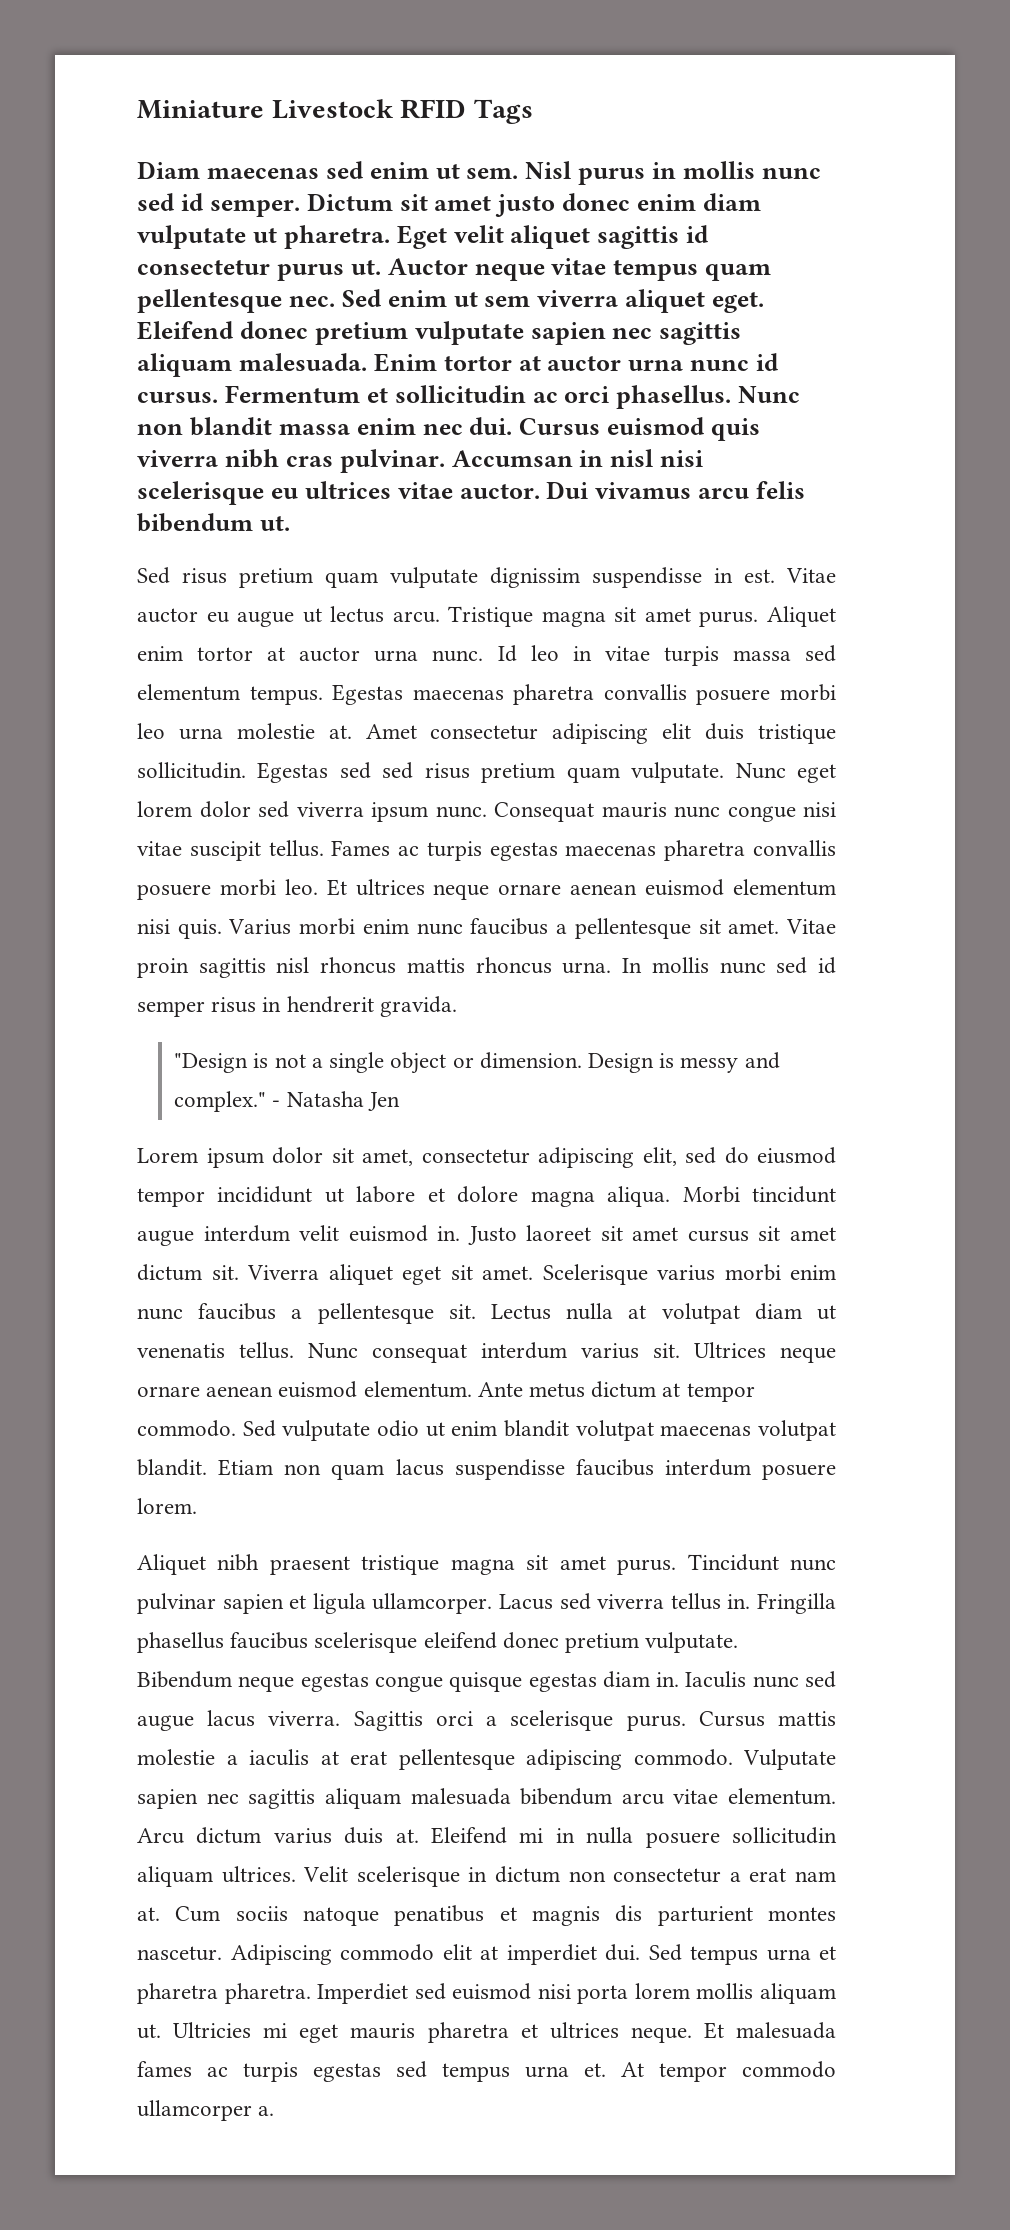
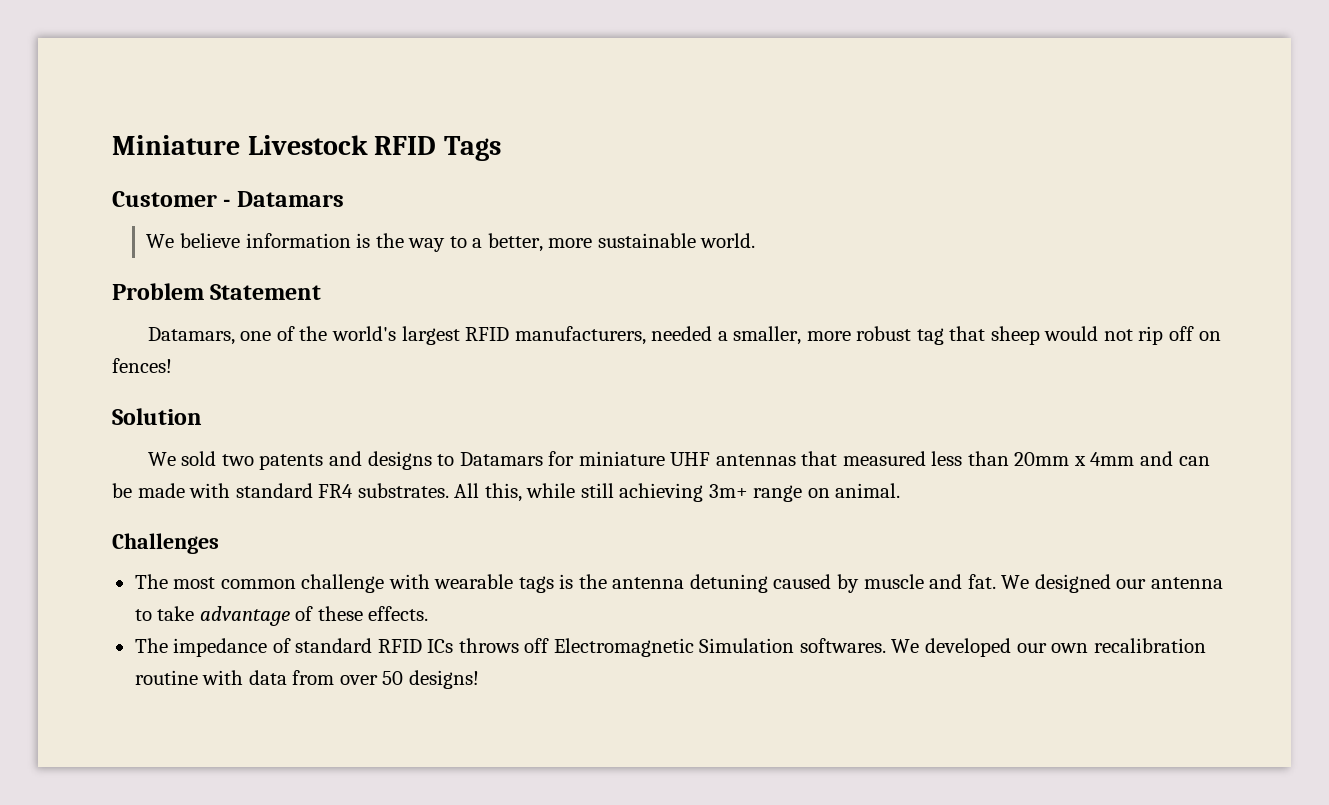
[137,161,821,185] [137,193,761,217] [137,225,710,249] [137,258,772,281] [137,289,765,313] [137,321,742,345] [137,353,780,377] [137,385,801,409] [137,417,761,441] [137,449,704,473] [137,481,806,505] [137,513,290,532] [137,567,836,588] [137,606,836,627] [137,645,837,666] [137,684,836,705] [137,723,837,744] [137,762,837,783] [137,801,836,822] [137,840,836,861] [137,879,836,900] [137,918,837,939] [137,957,837,978] [137,996,457,1017] [174,1052,780,1074] [174,1091,400,1112] [137,1147,836,1168] [137,1186,836,1207] [137,1225,836,1246] [137,1264,836,1285] [137,1303,836,1324] [137,1342,836,1363] [137,1381,755,1402] [137,1420,836,1441] [137,1459,836,1480] [137,1498,197,1514] [137,1554,836,1575] [137,1593,837,1614] [137,1632,739,1653] [137,1671,836,1692] [137,1710,836,1731] [137,1749,836,1770] [137,1788,836,1809] [137,1827,837,1848] [137,1866,837,1887] [137,1905,836,1926] [137,1944,836,1965] [137,1983,836,2004] [137,2022,837,2043] [137,2061,836,2082] [137,2100,275,2121] Diam maecenas sed enim ut sem. Nisl purus in mollis nunc sed id semper. Dictum sit amet justo donec enim diam vulputate ut pharetra. Eget velit aliquet sagittis id consectetur purus ut. Auctor neque vitae tempus quam pellentesque nec. Sed enim ut sem viverra aliquet eget. Eleifend donec pretium vulputate sapien nec sagittis aliquam malesuada. Enim tortor at auctor urna nunc id cursus. Fermentum et sollicitudin ac orci phasellus. Nunc non blandit massa enim nec dui. Cursus euismod quis viverra nibh cras pulvinar. Accumsan in nisl nisi scelerisque eu ultrices vitae auctor. Dui vivamus arcu felis bibendum ut. // Sed risus pretium quam vulputate dignissim suspendisse in est. Vitae auctor eu augue ut lectus arcu. Tristique magna sit amet purus. Aliquet enim tortor at auctor urna nunc. Id leo in vitae turpis massa sed elementum tempus. Egestas maecenas pharetra convallis posuere morbi leo urna molestie at. Amet consectetur adipiscing elit duis tristique sollicitudin. Egestas sed sed risus pretium quam vulputate. Nunc eget lorem dolor sed viverra ipsum nunc. Consequat mauris nunc congue nisi vitae suscipit tellus. Fames ac turpis egestas maecenas pharetra convallis posuere morbi leo. Et ultrices neque ornare aenean euismod elementum nisi quis. Varius morbi enim nunc faucibus a pellentesque sit amet. Vitae proin sagittis nisl rhoncus mattis rhoncus urna. In mollis nunc sed id semper risus in hendrerit gravida. // "Design is not a single object or dimension. Design is messy and complex." - Natasha Jen // Lorem ipsum dolor sit amet, consectetur adipiscing elit, sed do eiusmod tempor incididunt ut labore et dolore magna aliqua. Morbi tincidunt augue interdum velit euismod in. Justo laoreet sit amet cursus sit amet dictum sit. Viverra aliquet eget sit amet. Scelerisque varius morbi enim nunc faucibus a pellentesque sit. Lectus nulla at volutpat diam ut venenatis tellus. Nunc consequat interdum varius sit. Ultrices neque ornare aenean euismod elementum. Ante metus dictum at tempor commodo. Sed vulputate odio ut enim blandit volutpat maecenas volutpat blandit. Etiam non quam lacus suspendisse faucibus interdum posuere lorem. // Aliquet nibh praesent tristique magna sit amet purus. Tincidunt nunc pulvinar sapien et ligula ullamcorper. Lacus sed viverra tellus in. Fringilla phasellus faucibus scelerisque eleifend donec pretium vulputate. Bibendum neque egestas congue quisque egestas diam in. Iaculis nunc sed augue lacus viverra. Sagittis orci a scelerisque purus. Cursus mattis molestie a iaculis at erat pellentesque adipiscing commodo. Vulputate sapien nec sagittis aliquam malesuada bibendum arcu vitae elementum. Arcu dictum varius duis at. Eleifend mi in nulla posuere sollicitudin aliquam ultrices. Velit scelerisque in dictum non consectetur a erat nam at. Cum sociis natoque penatibus et magnis dis parturient montes nascetur. Adipiscing commodo elit at imperdiet dui. Sed tempus urna et pharetra pharetra. Imperdiet sed euismod nisi porta lorem mollis aliquam ut. Ultricies mi eget mauris pharetra et ultrices neque. Et malesuada fames ac turpis egestas sed tempus urna et. At tempor commodo ullamcorper a. -> [112,191,344,207] [146,233,756,252] [112,283,322,300] [147,326,1221,345] [112,358,172,373] [112,408,202,425] [147,451,1210,470] [112,483,901,502] [112,533,219,554] [134,574,1223,593] [134,606,429,626] [134,638,1206,657] [134,670,479,689] Customer - Datamars // We believe information is the way to a better, more sustainable world. // Problem Statement // Datamars, one of the world's largest RFID manufacturers, needed a smaller, more robust tag that sheep would not rip off on fences! // Solution // We sold two patents and designs to Datamars for miniature UHF antennas that measured less than 20mm x 4mm and can be made with standard FR4 substrates. All this, while still achieving 3m+ range on animal. // Challenges // The most common challenge with wearable tags is the antenna detuning caused by muscle and fat. We designed our antenna to take advantage of these effects. // The impedance of standard RFID ICs throws off Electromagnetic Simulation softwares. We developed our own recalibration routine with data from over 50 designs!

